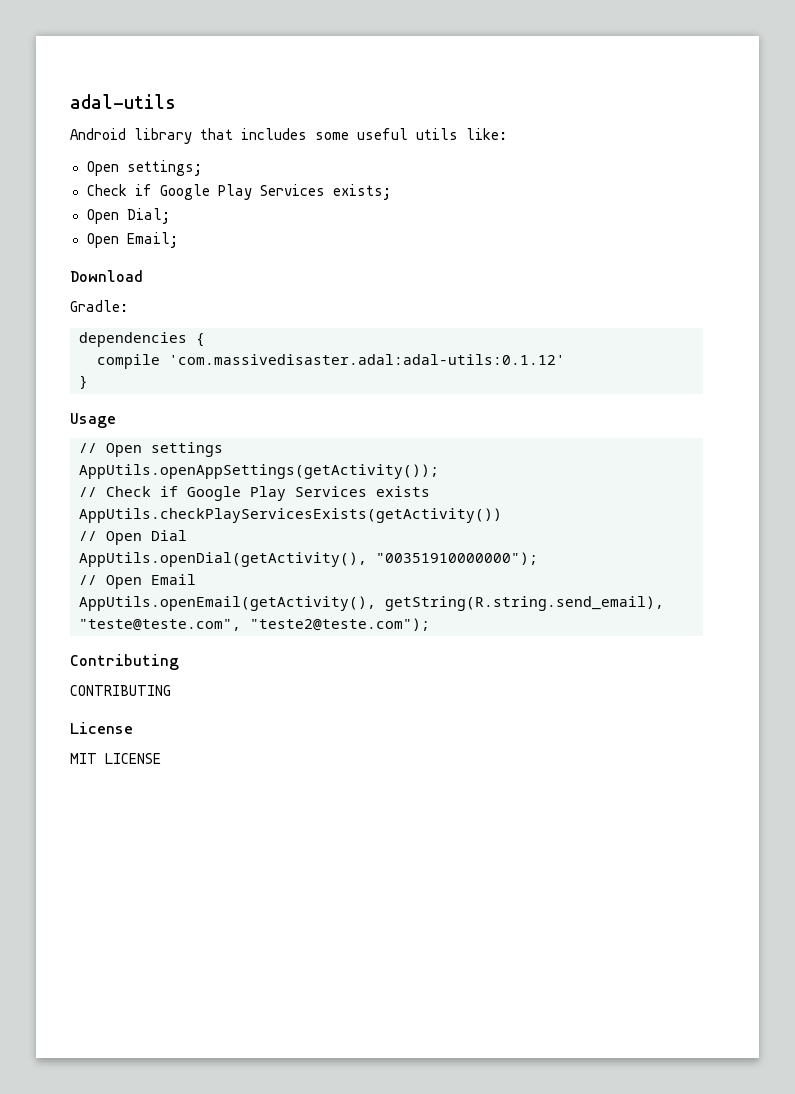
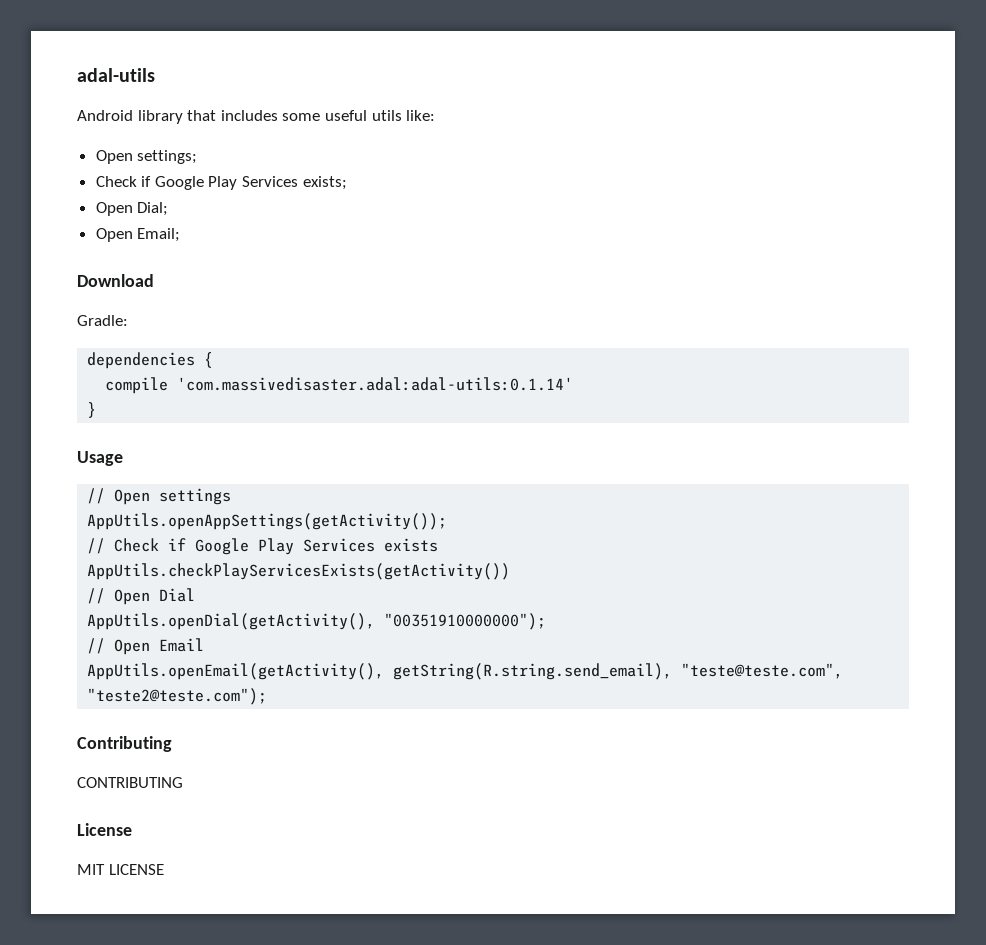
[169,354,565,365] 'com.massivedisaster.adal:adal-utils:0.1.12' -> [177,377,574,391] 'com.massivedisaster.adal:adal-utils:0.1.14'

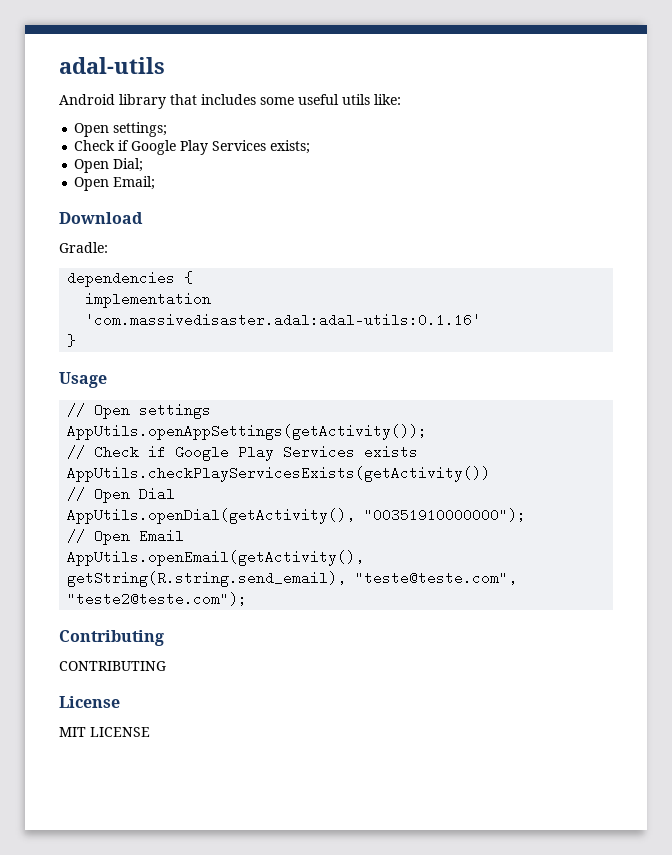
[105,377,574,394] compile 'com.massivedisaster.adal:adal-utils:0.1.14' -> [85,292,212,308] [85,313,482,327] implementation 'com.massivedisaster.adal:adal-utils:0.1.16'

